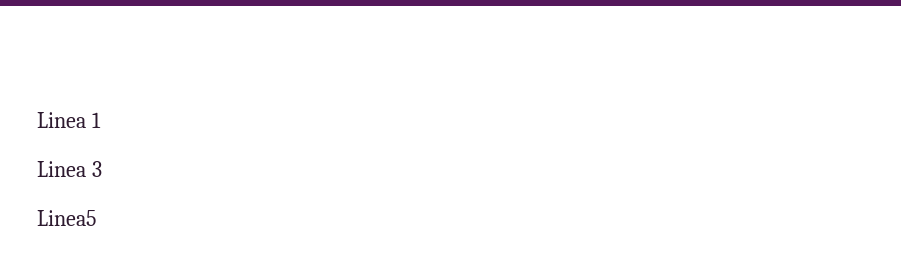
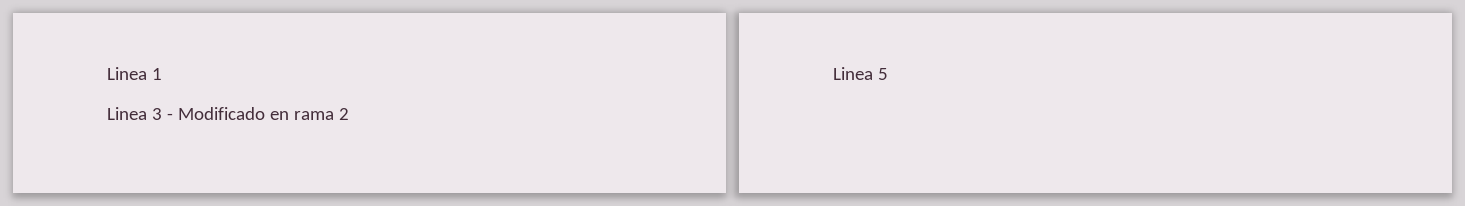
[37,210,96,226] // Linea5 -> [166,107,349,120] [833,67,888,80] - Modificado en rama 2 // Linea 5

